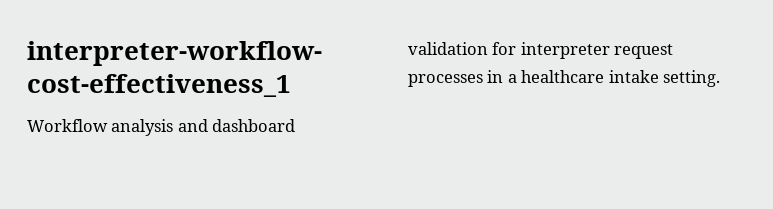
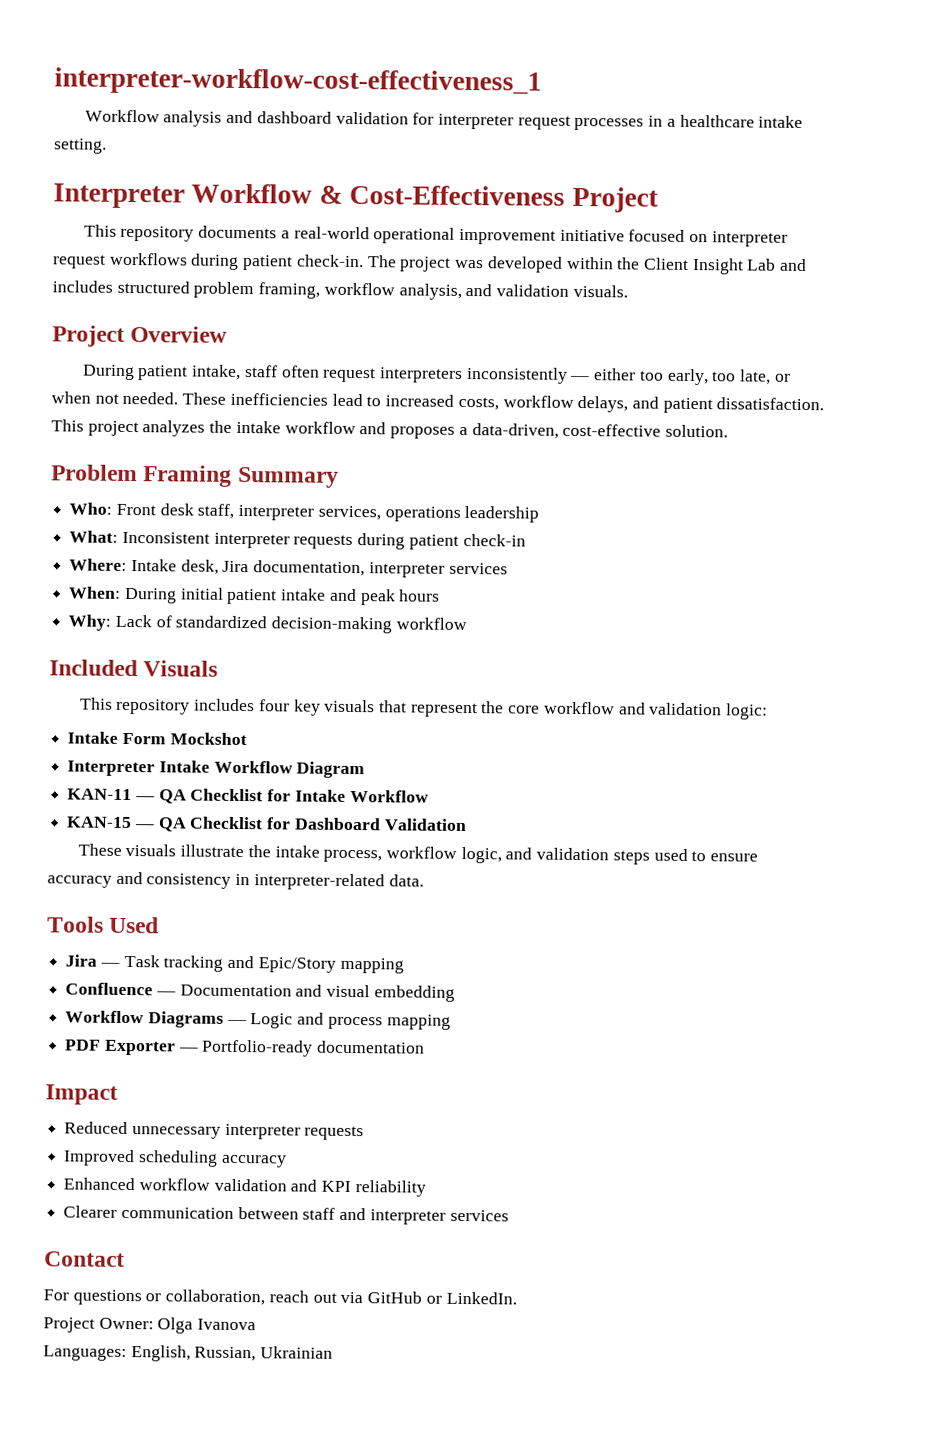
(721, 78) none -> [53,183,659,213] [83,224,788,247] [52,252,808,275] [52,280,628,300] [52,325,228,347] [81,364,791,386] [51,391,825,414] [51,419,728,439] [51,464,339,488] [69,502,540,523] [69,530,526,550] [69,558,508,578] [69,586,441,606] [68,614,467,634] [49,659,219,677] [79,697,769,720] [67,731,247,746] [67,760,366,779] [67,788,429,804] [67,816,467,832] [77,843,759,865] [47,871,424,891] [47,916,160,934] [65,954,404,974] [65,982,455,1002] [65,1010,451,1030] [65,1039,426,1057] [45,1084,118,1105] [64,1121,365,1141] [63,1149,287,1168] [63,1177,426,1197] [63,1205,509,1225] [44,1251,125,1267] [43,1289,517,1306] [43,1317,257,1334] [43,1345,334,1362] // Interpreter Workflow & Cost‑Effectiveness Project // This repository documents a real-world operational improvement initiative focused on interpreter request workflows during patient check-in. The project was developed within the Client Insight Lab and includes structured problem framing, workflow analysis, and validation visuals. // Project Overview // During patient intake, staff often request interpreters inconsistently — either too early, too late, or when not needed. These inefficiencies lead to increased costs, workflow delays, and patient dissatisfaction. This project analyzes the intake workflow and proposes a data-driven, cost-effective solution. // Problem Framing Summary // Who: Front desk staff, interpreter services, operations leadership // What: Inconsistent interpreter requests during patient check-in // Where: Intake desk, Jira documentation, interpreter services // When: During initial patient intake and peak hours // Why: Lack of standardized decision-making workflow // Included Visuals // This repository includes four key visuals that represent the core workflow and validation logic: // Intake Form Mockshot // Interpreter Intake Workflow Diagram // KAN‑11 — QA Checklist for Intake Workflow // KAN‑15 — QA Checklist for Dashboard Validation // These visuals illustrate the intake process, workflow logic, and validation steps used to ensure accuracy and consistency in interpreter-related data. // Tools Used // Jira — Task tracking and Epic/Story mapping // Confluence — Documentation and visual embedding // Workflow Diagrams — Logic and process mapping // PDF Exporter — Portfolio-ready documentation // Impact // Reduced unnecessary interpreter requests // Improved scheduling accuracy // Enhanced workflow validation and KPI reliability // Clearer communication between staff and interpreter services // Contact // For questions or collaboration, reach out via GitHub or LinkedIn. // Project Owner: Olga Ivanova // Languages: English, Russian, Ukrainian

